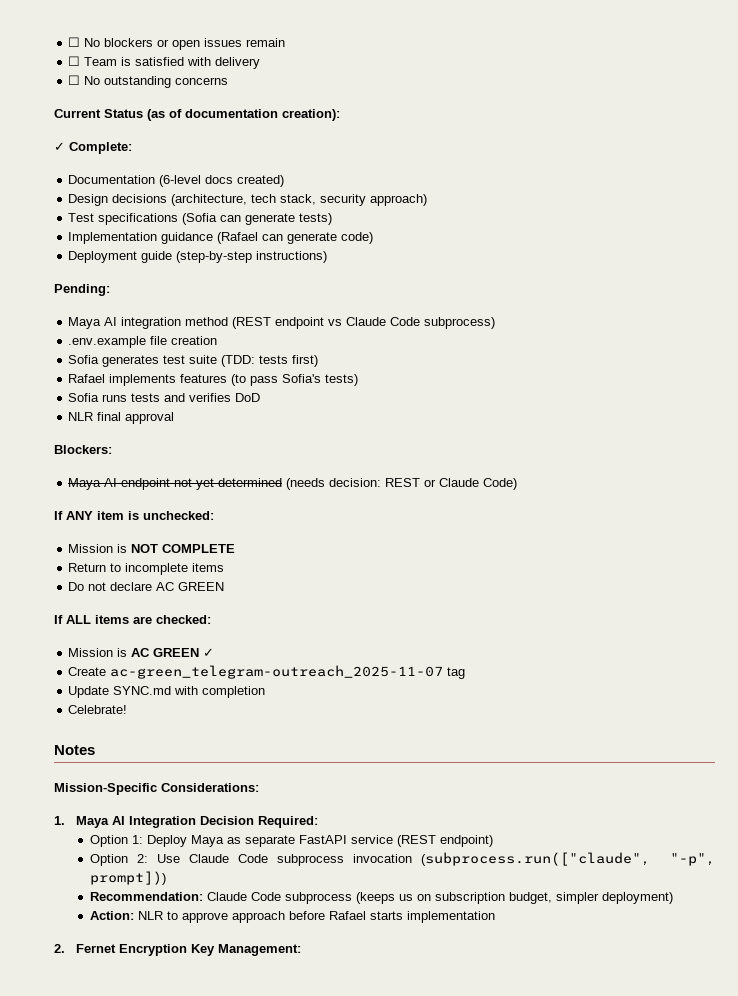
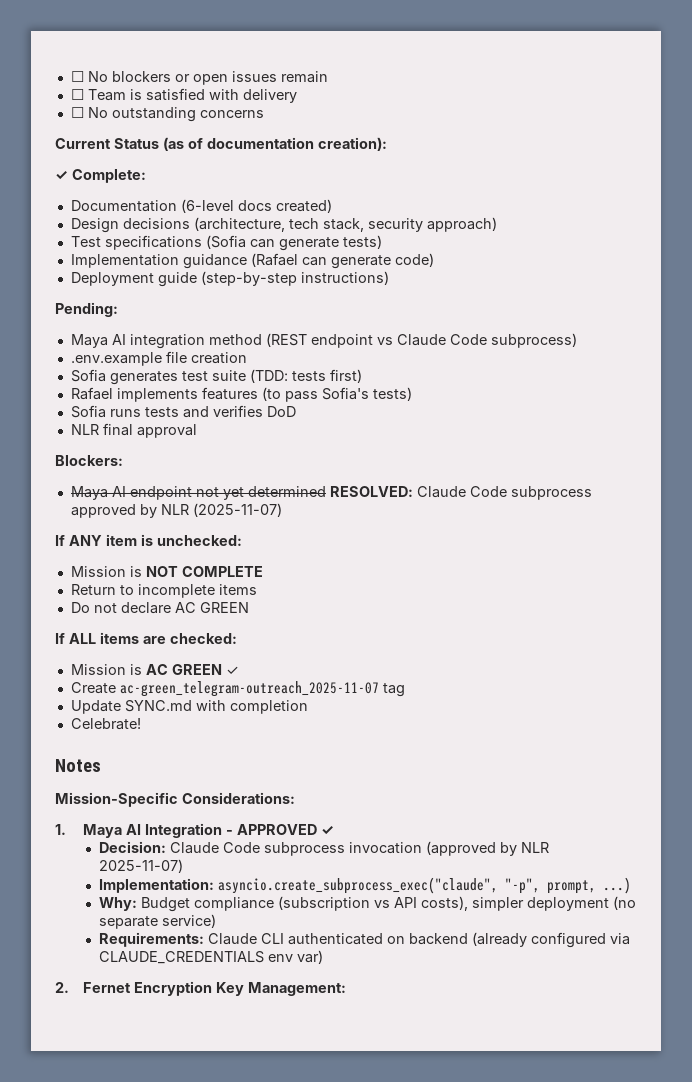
[286,478,518,490] (needs decision: REST or Claude Code) -> [329,486,592,500] [70,503,282,518] RESOLVED: Claude Code subprocess approved by NLR (2025-11-07)
[199,816,318,828] [90,835,494,847] [90,852,715,866] [90,871,167,885] [90,892,674,904] [90,911,496,923] Decision Required: // Option 1: Deploy Maya as separate FastAPI service (REST endpoint) // Option 2: Use Claude Code subprocess invocation (subprocess.run(["claude", "-p", prompt])) // Recommendation: Claude Code subprocess (keeps us on subscription budget, simpler deployment) // Action: NLR to approve approach before Rafael starts implementation -> [226,824,335,835] [99,841,550,856] [99,859,184,873] [99,877,632,894] [99,896,637,912] [99,914,217,929] [99,932,631,948] [99,950,324,964] - APPROVED ✓ // Decision: Claude Code subprocess invocation (approved by NLR 2025-11-07) // Implementation: asyncio.create_subprocess_exec("claude", "-p", prompt, ...) // Why: Budget compliance (subscription vs API costs), simpler deployment (no separate service) // Requirements: Claude CLI authenticated on backend (already configured via CLAUDE_CREDENTIALS env var)

